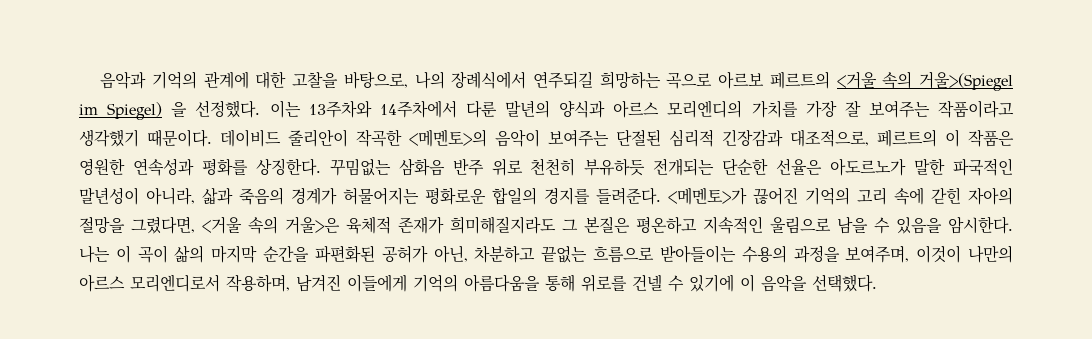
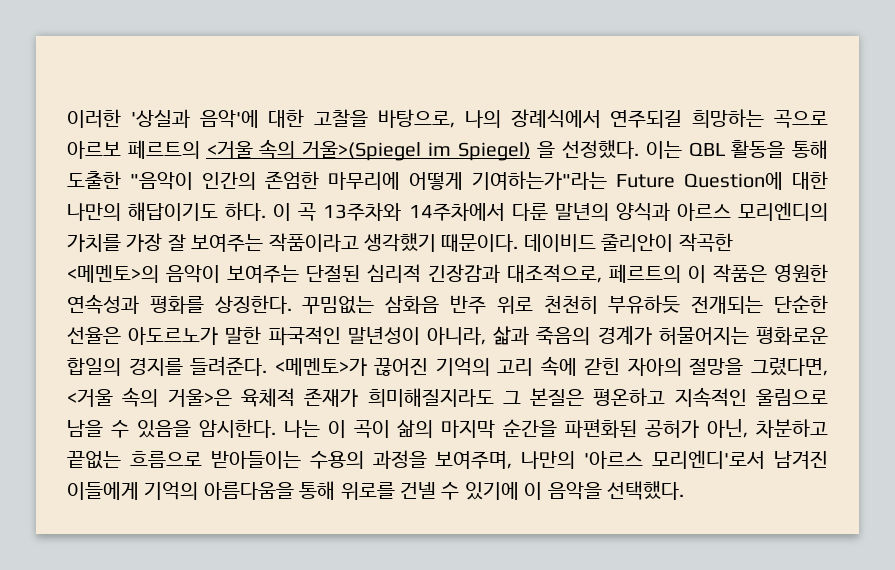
[100,71,249,89] 음악과 기억의 관계에 -> [67,109,259,128] 이러한 '상실과 음악'에
(301, 109) none -> [688,140,828,159] [67,171,828,190] [67,202,317,221] QBL 활동을 통해 도출한 "음악이 인간의 존엄한 마무리에 어떻게 기여하는가"라는 Future Question에 대한 나만의 해답이기도 하다. 이 곡
[916,245,1014,263] [79,274,290,292] 이것이 나만의 아르스 모리엔디로서 작용하며, -> [521,450,766,469] 나만의 '아르스 모리엔디'로서

